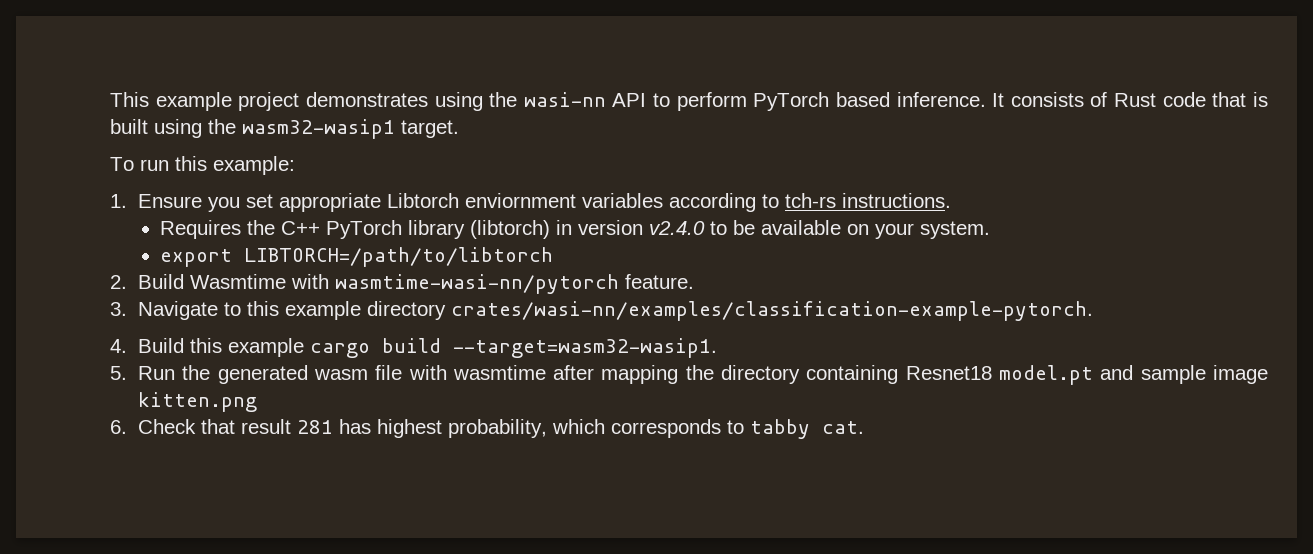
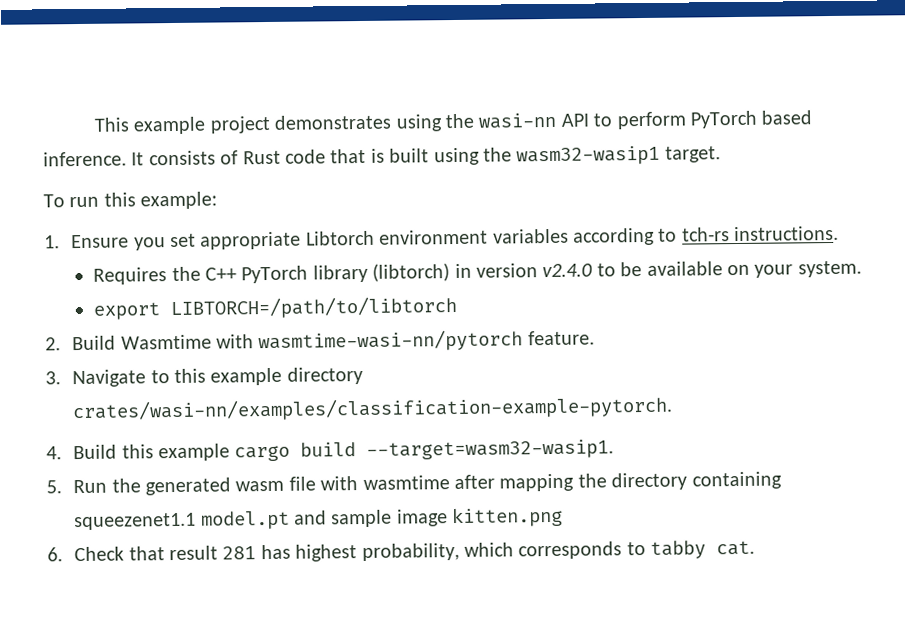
[464,193,576,208] enviornment -> [379,229,489,245] environment
[905,366,992,380] Resnet18 -> [74,512,197,531] squeezenet1.1

